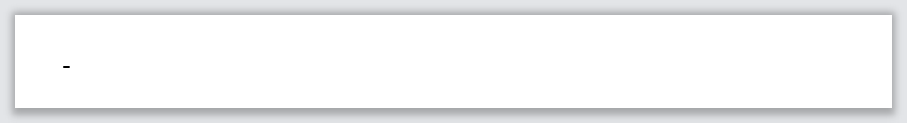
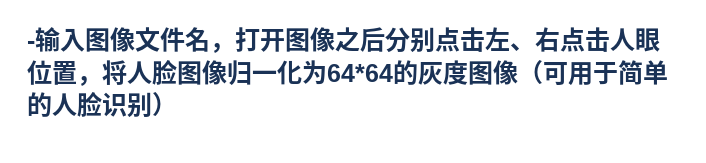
(71, 69) none -> [35,27,660,53] [27,59,668,86] [27,91,177,118] 输入图像文件名，打开图像之后分别点击左、右点击人眼位置，将人脸图像归一化为64*64的灰度图像（可用于简单的人脸识别）

